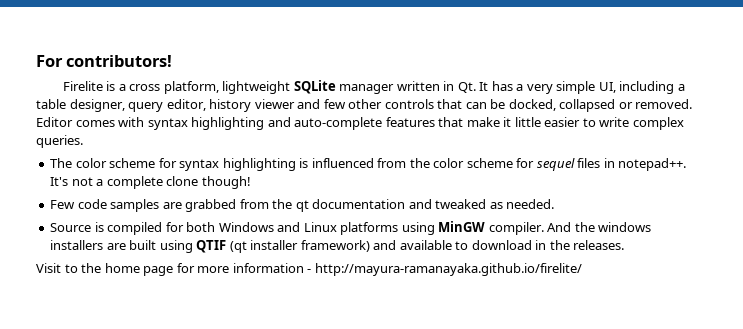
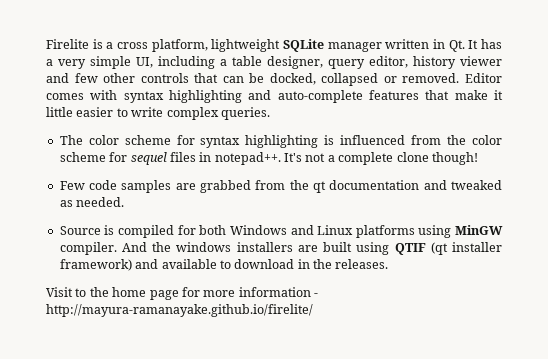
[36,55,173,67] For contributors! // -> (46, 44) none
[314,263,582,276] http://mayura-ramanayaka.github.io/firelite/ -> [46,304,313,317] http://mayura-ramanayake.github.io/firelite/

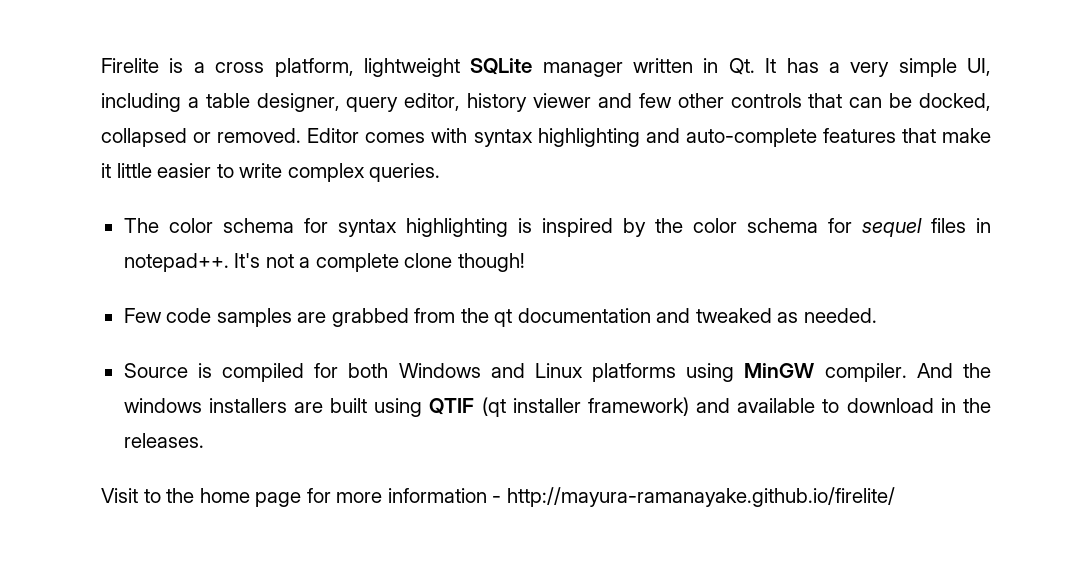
[124,135,171,145] scheme -> [222,218,294,233] schema
[340,135,442,145] influenced from -> [541,218,646,237] inspired by
[59,152,106,162] scheme -> [746,218,818,233] schema

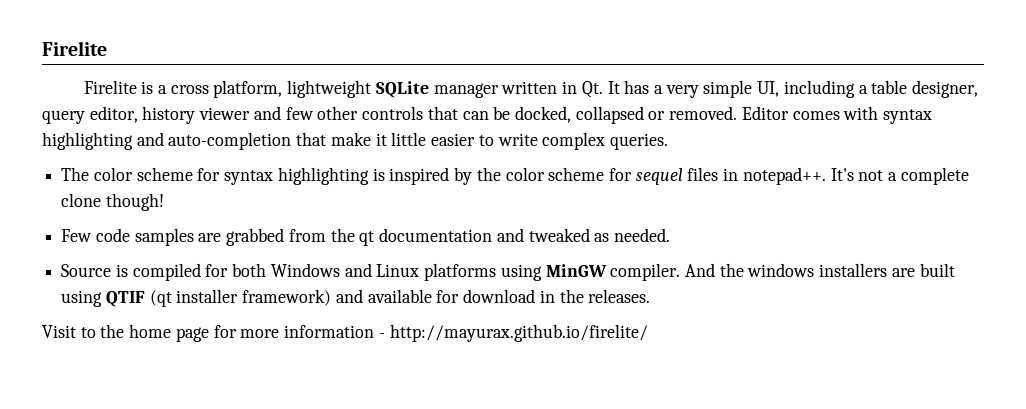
[101,58,159,73] Firelite -> [42,41,107,56] [83,80,137,94] Firelite // Firelite
[685,128,896,147] auto-complete features -> [168,132,292,150] auto-completion
[222,218,294,233] schema -> [136,167,193,181] scheme
[746,218,818,233] schema -> [548,167,605,181] scheme
[822,399,840,413] to -> [436,290,460,303] for
[506,487,895,507] http://mayura-ramanayake.github.io/firelite/ -> [389,324,648,342] http://mayurax.github.io/firelite/

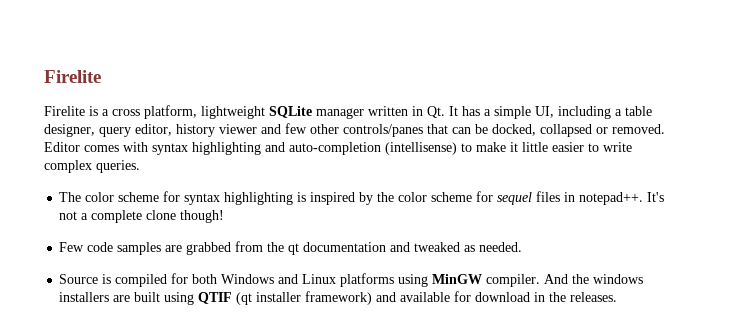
[665,85,699,98] very -> (491, 112) none
[362,106,424,120] controls -> [343,124,423,137] controls/panes
[296,132,327,146] that -> [385,142,472,155] (intellisense) to
[42,324,648,342] // Visit to the home page for more information - http://mayurax.github.io/firelite/ -> (618, 297) none

